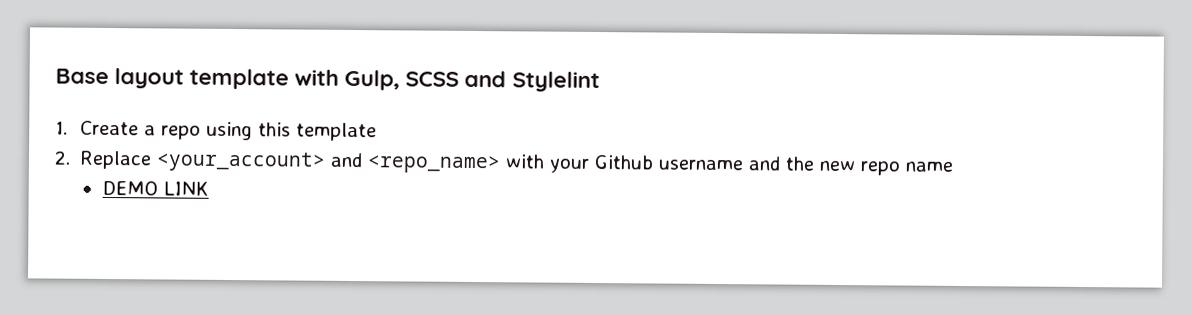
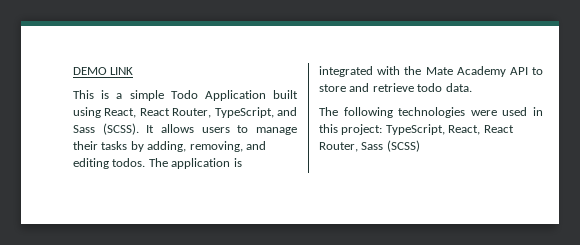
[55,68,600,93] [55,120,378,142] [54,150,954,176] [101,180,209,196] Base layout template with Gulp, SCSS and Stylelint // 1. Create a repo using this template // 2. Replace <your_account> and <repo_name> with your Github username and the new repo name // DEMO LINK -> [73,67,134,75] [73,90,298,101] [73,107,297,118] [73,123,297,135] [73,141,266,152] [73,158,242,169] [319,66,543,77] [319,83,472,92] [319,107,543,118] [319,124,514,135] [319,140,420,152] DEMO LINK // This is a simple Todo Application built using React, React Router, TypeScript, and Sass (SCSS). It allows users to manage their tasks by adding, removing, and editing todos. The application is integrated with the Mate Academy API to store and retrieve todo data. // The following technologies were used in this project: TypeScript, React, React Router, Sass (SCSS)

